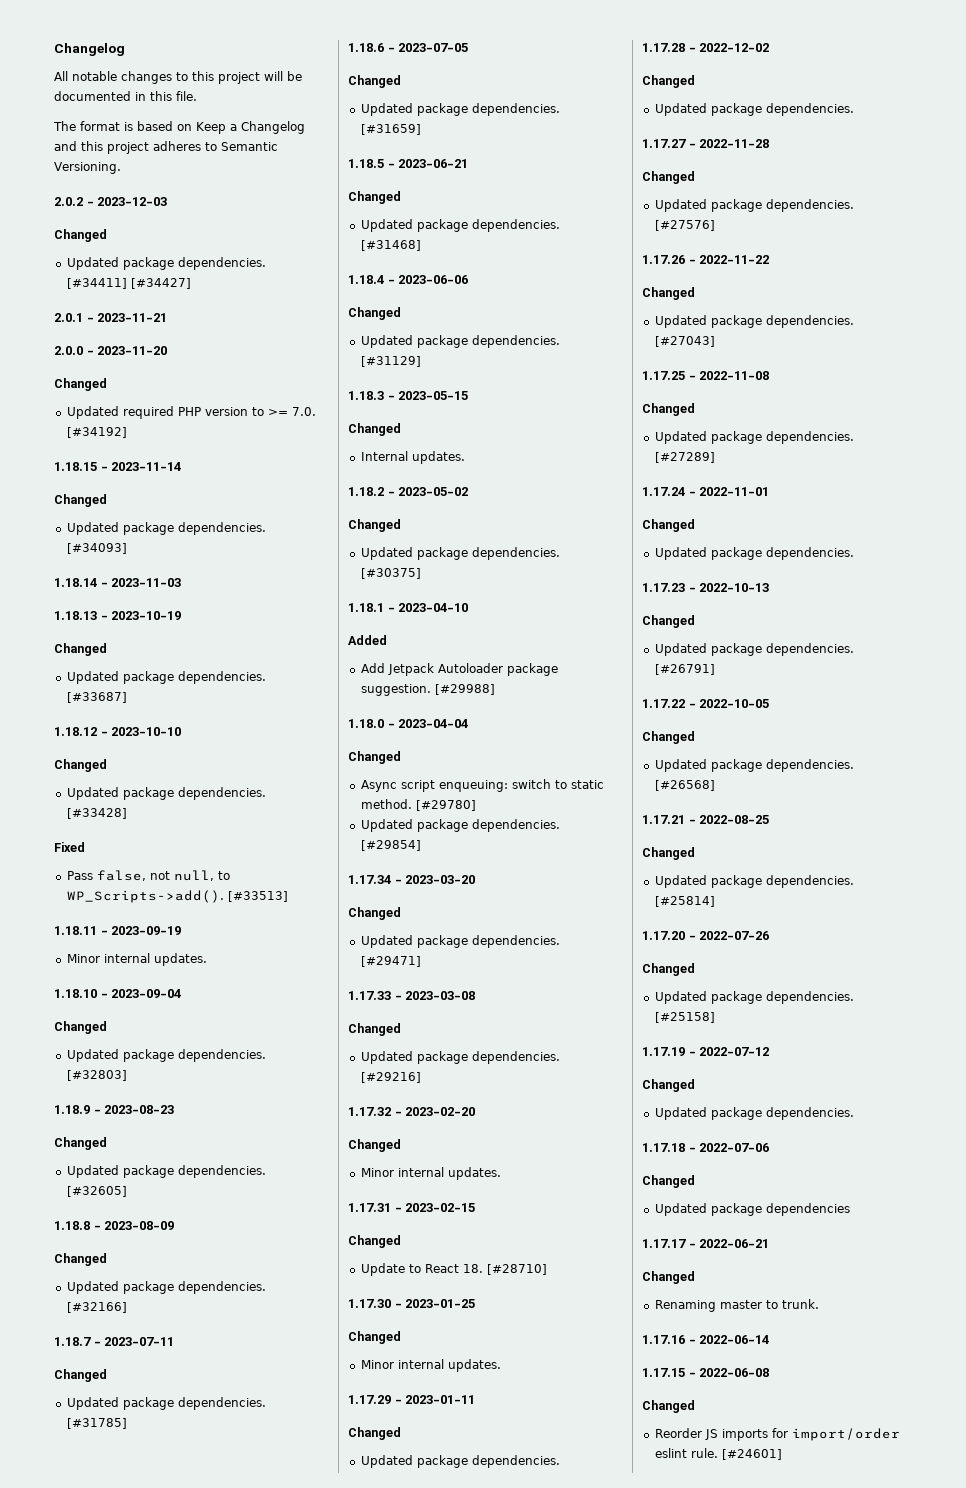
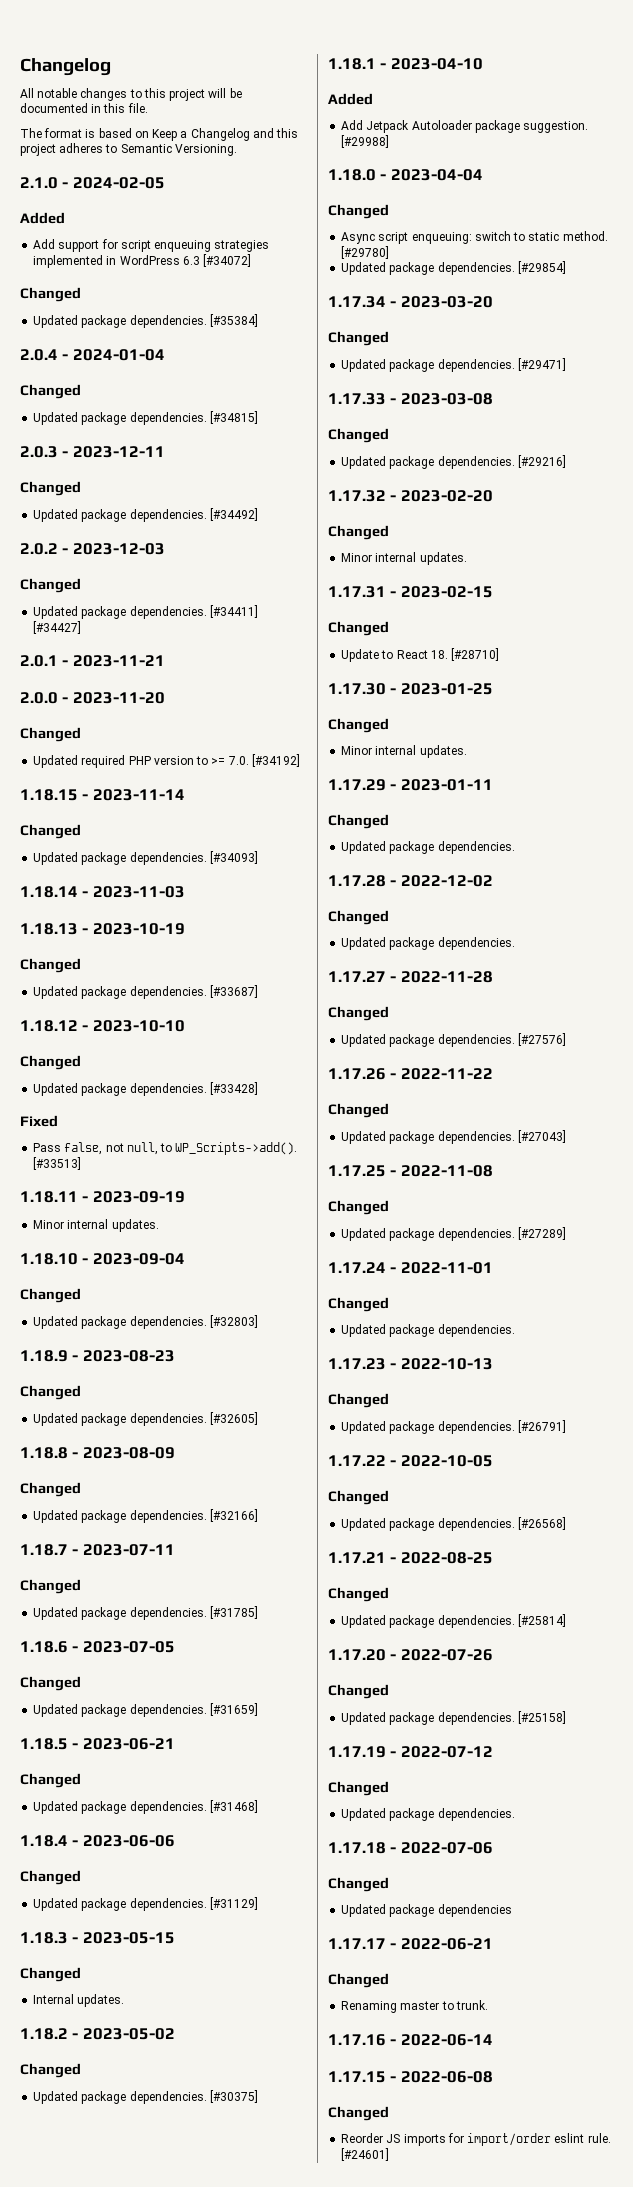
(121, 168) none -> [20,177,165,189] [20,212,65,224] [33,239,270,252] [33,254,252,268] [20,287,81,302] [33,314,258,328] [20,349,165,361] [20,384,81,399] [33,411,258,425] [20,446,165,458] [20,481,81,496] [33,508,258,522] // 2.1.0 - 2024-02-05 // Added // Add support for script enqueuing strategies implemented in WordPress 6.3 [#34072] // Changed // Updated package dependencies. [#35384] // 2.0.4 - 2024-01-04 // Changed // Updated package dependencies. [#34815] // 2.0.3 - 2023-12-11 // Changed // Updated package dependencies. [#34492]

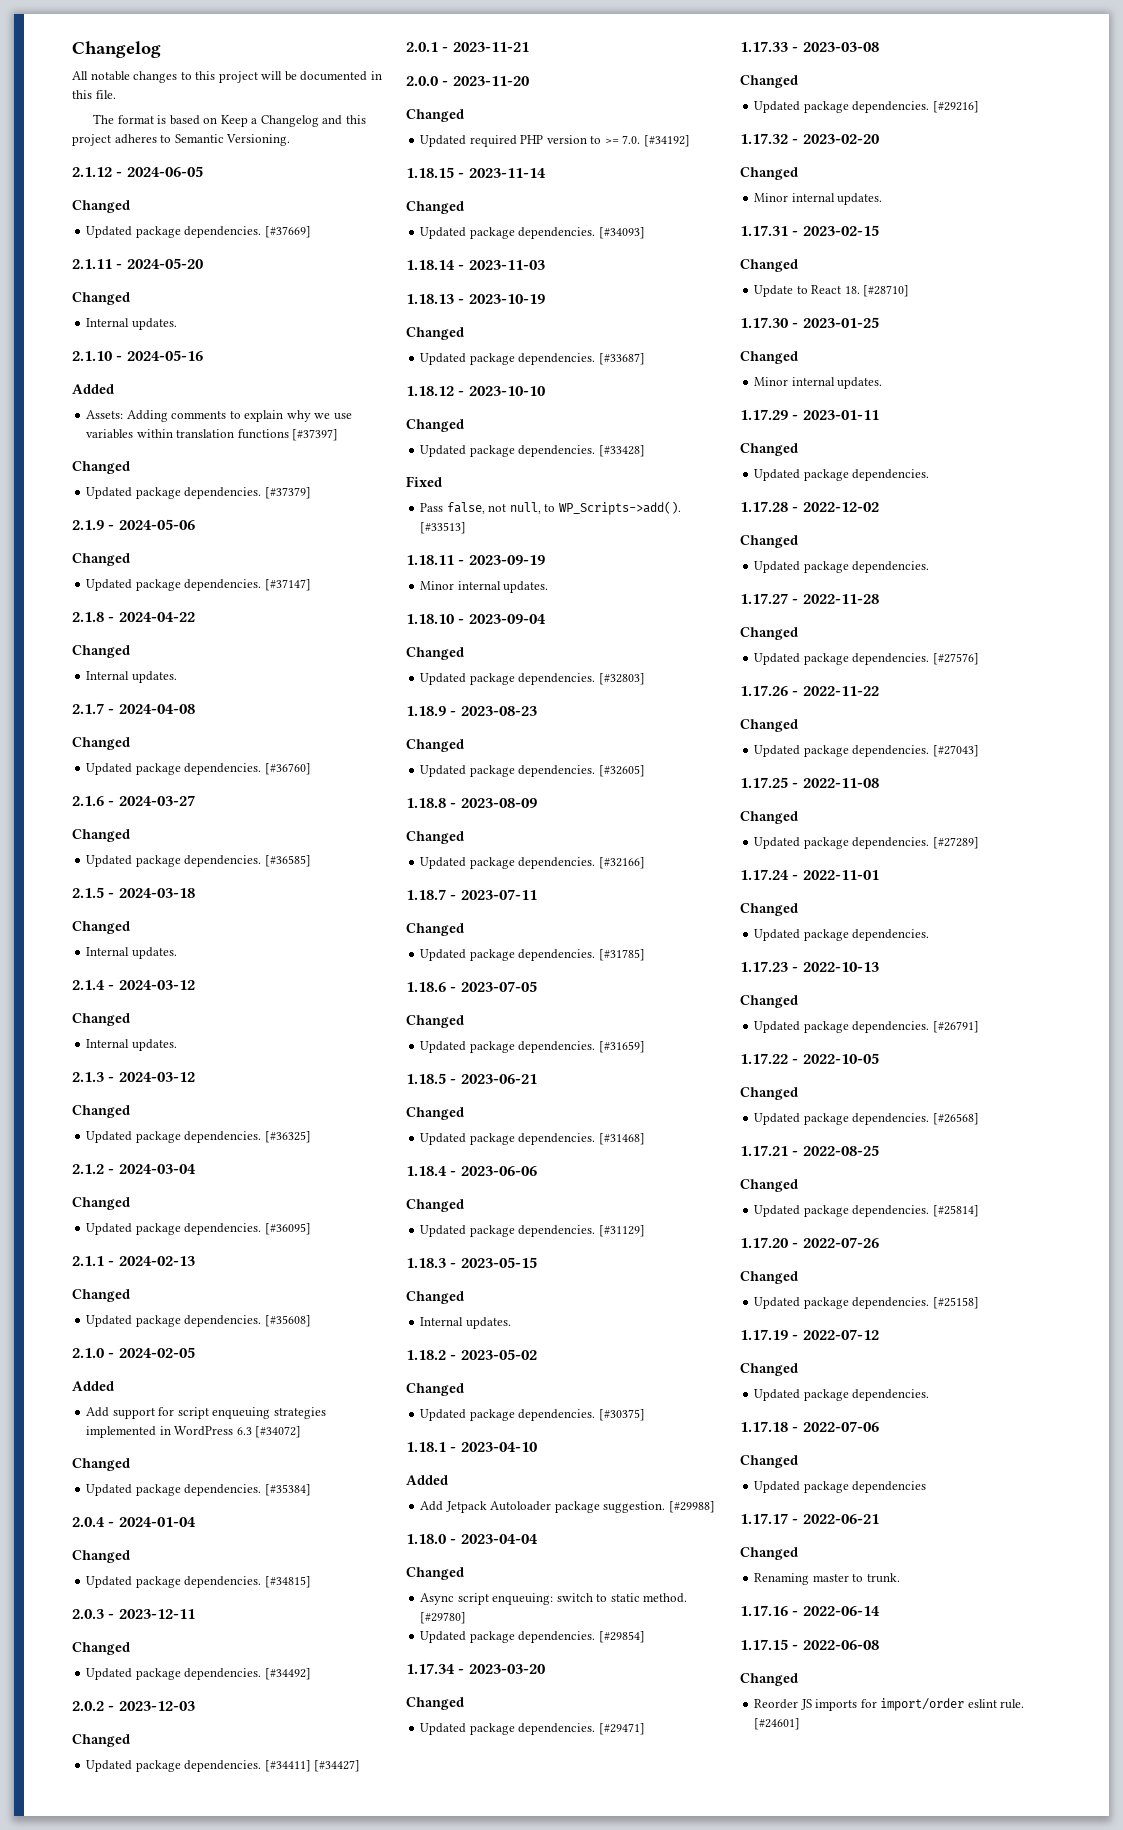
(237, 150) none -> [72,166,203,177] [72,200,130,213] [86,226,311,238] [72,258,203,269] [72,292,130,305] [86,318,177,330] [72,350,203,361] [72,384,114,394] [86,410,352,422] [86,429,339,441] [72,461,130,474] [86,487,311,499] [72,519,195,530] [72,553,130,566] [86,579,311,591] [72,612,195,622] [72,645,130,658] [86,671,177,683] [72,703,195,714] [72,737,130,750] [86,763,311,775] [72,795,195,806] [72,829,130,842] [86,855,311,867] [72,887,195,898] [72,921,130,934] [86,947,177,959] [72,980,195,990] [72,1013,130,1026] [86,1039,177,1051] [72,1072,195,1082] [72,1105,130,1118] [86,1131,311,1143] [72,1164,196,1174] [72,1197,130,1210] [86,1223,311,1235] [72,1256,195,1266] [72,1289,130,1302] [86,1315,311,1327] // 2.1.12 - 2024-06-05 // Changed // Updated package dependencies. [#37669] // 2.1.11 - 2024-05-20 // Changed // Internal updates. // 2.1.10 - 2024-05-16 // Added // Assets: Adding comments to explain why we use variables within translation functions [#37397] // Changed // Updated package dependencies. [#37379] // 2.1.9 - 2024-05-06 // Changed // Updated package dependencies. [#37147] // 2.1.8 - 2024-04-22 // Changed // Internal updates. // 2.1.7 - 2024-04-08 // Changed // Updated package dependencies. [#36760] // 2.1.6 - 2024-03-27 // Changed // Updated package dependencies. [#36585] // 2.1.5 - 2024-03-18 // Changed // Internal updates. // 2.1.4 - 2024-03-12 // Changed // Internal updates. // 2.1.3 - 2024-03-12 // Changed // Updated package dependencies. [#36325] // 2.1.2 - 2024-03-04 // Changed // Updated package dependencies. [#36095] // 2.1.1 - 2024-02-13 // Changed // Updated package dependencies. [#35608]

